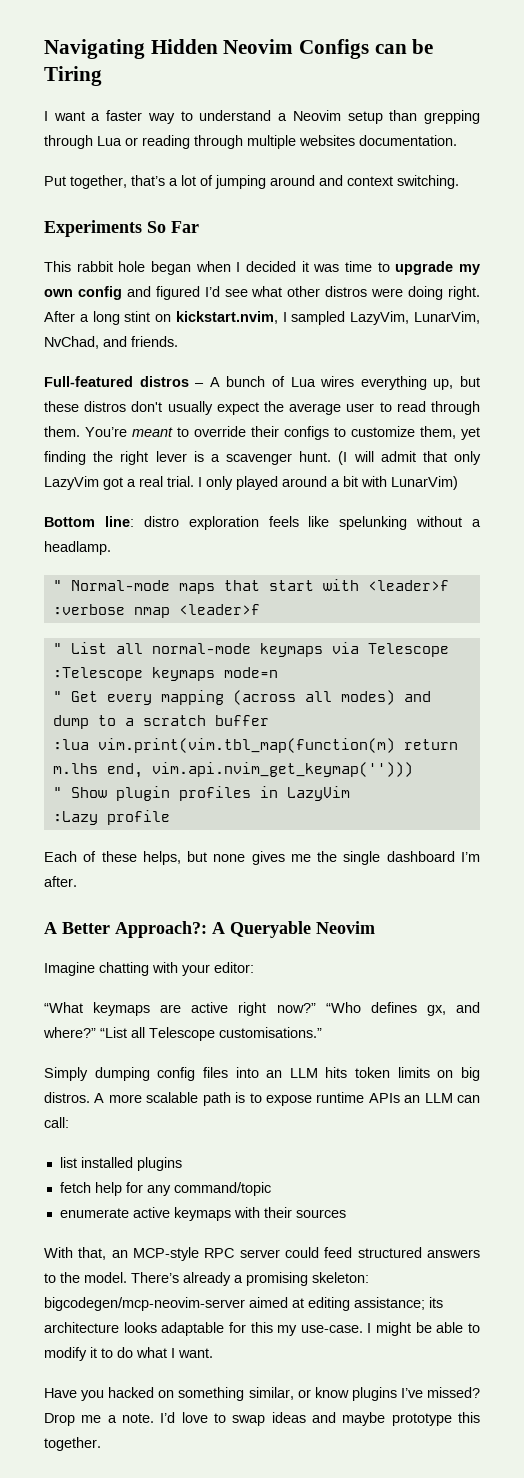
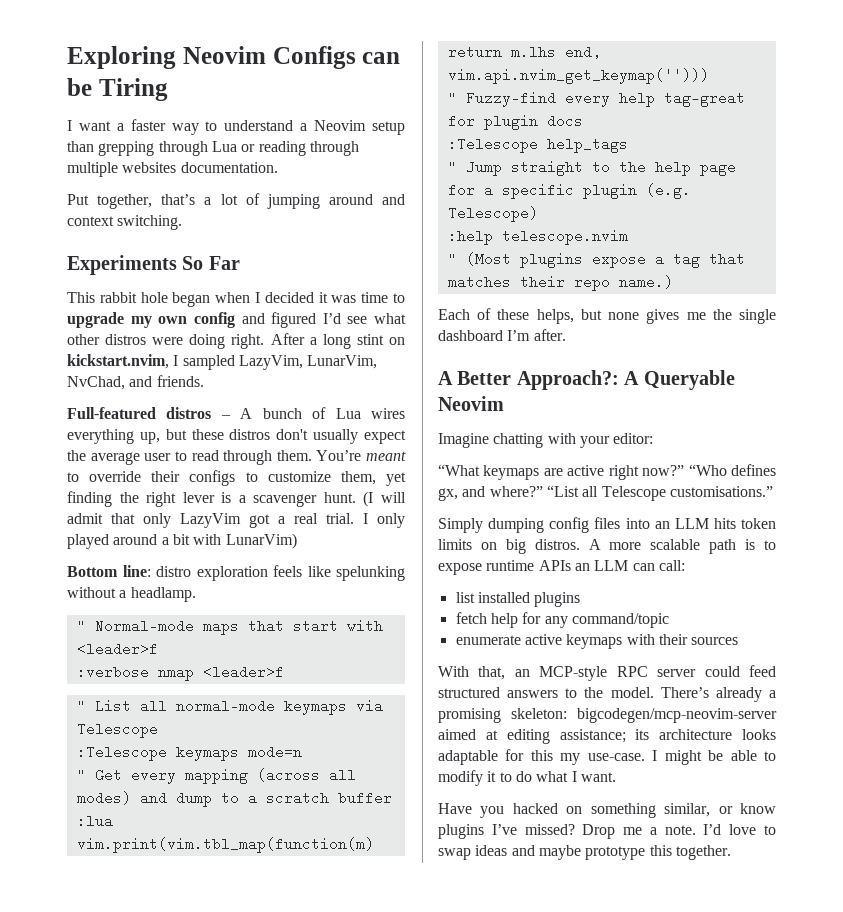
[44,39,218,59] Navigating Hidden -> [67,46,176,69] Exploring
[70,786,350,801] [52,810,170,825] Show plugin profiles in LazyVim // :Lazy profile -> [465,91,745,107] [447,114,583,130] [447,137,628,153] [447,160,736,176] [447,183,691,199] [447,206,538,222] [447,229,628,245] [447,252,745,268] [447,275,673,291] Fuzzy-find every help tag—great for plugin docs // :Telescope help_tags // " Jump straight to the help page for a specific plugin (e.g. Telescope) // :help telescope.nvim // " (Most plugins expose a tag that matches their repo name.)

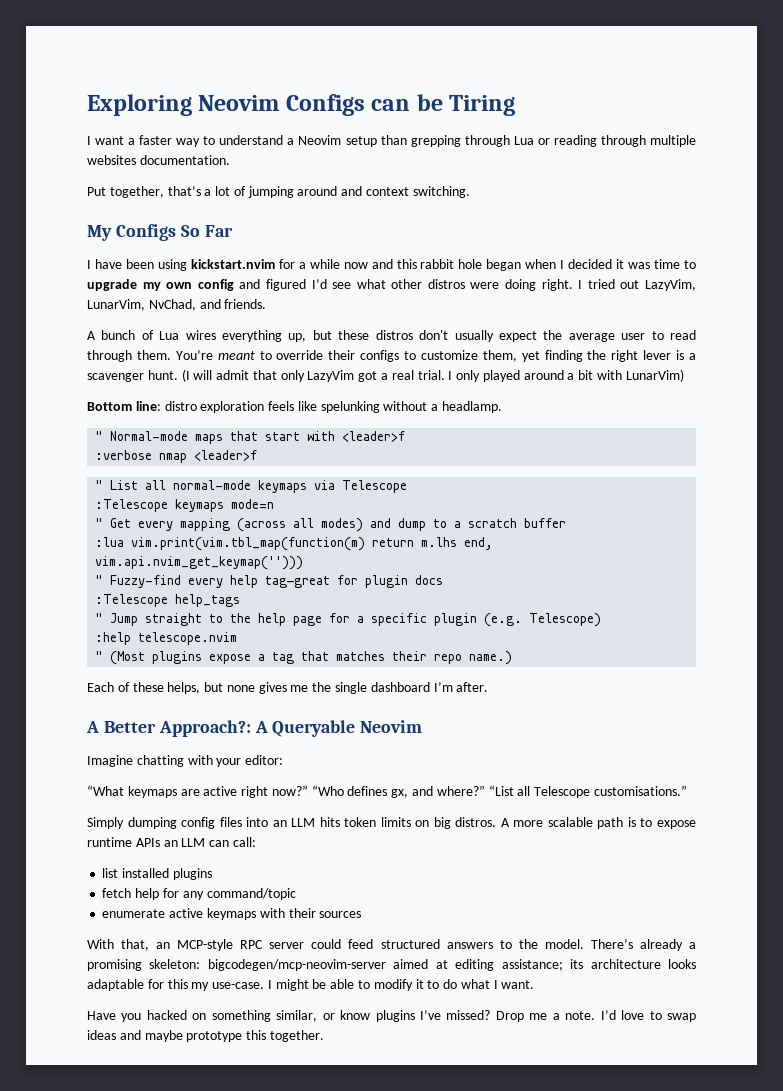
[67,255,177,275] Experiments -> [87,224,176,241] My Configs
[67,292,95,303] This -> [87,259,417,271] I have been using kickstart.nvim for a while now and this
[270,333,405,349] [67,354,235,370] After a long stint on kickstart.nvim, I sampled -> [578,279,640,289] I tried out
[67,407,231,419] Full-featured distros – -> (267, 304) none

